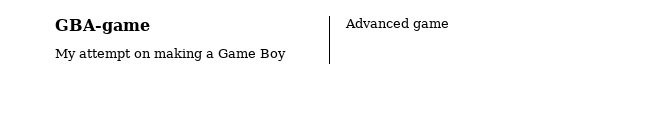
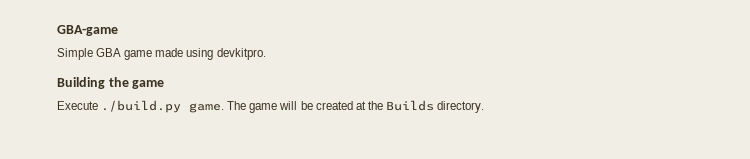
[55,48,286,61] [345,18,449,31] My attempt on making a Game Boy Advanced game -> [57,48,266,60] [57,77,165,89] [57,100,485,113] Simple GBA game made using devkitpro. // Building the game // Execute ./build.py game. The game will be created at the Builds directory.

